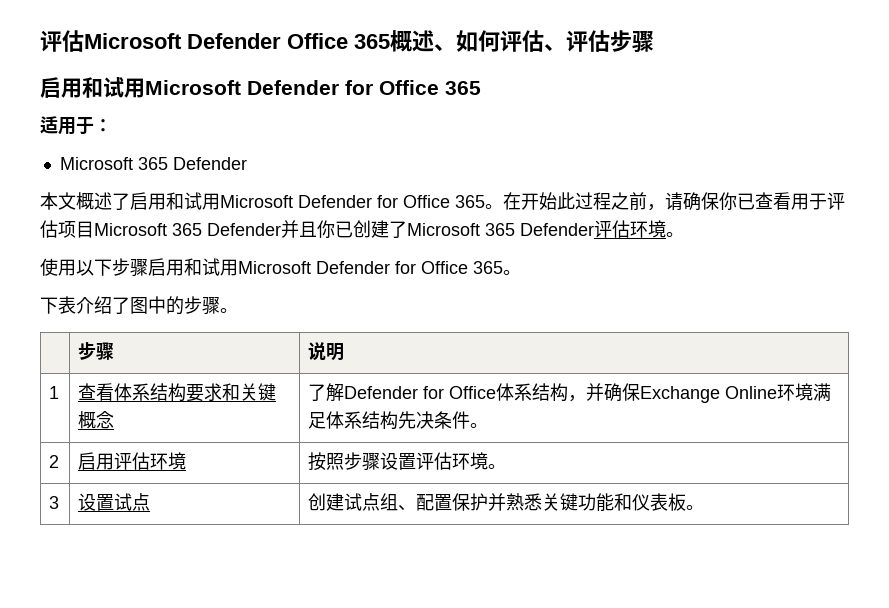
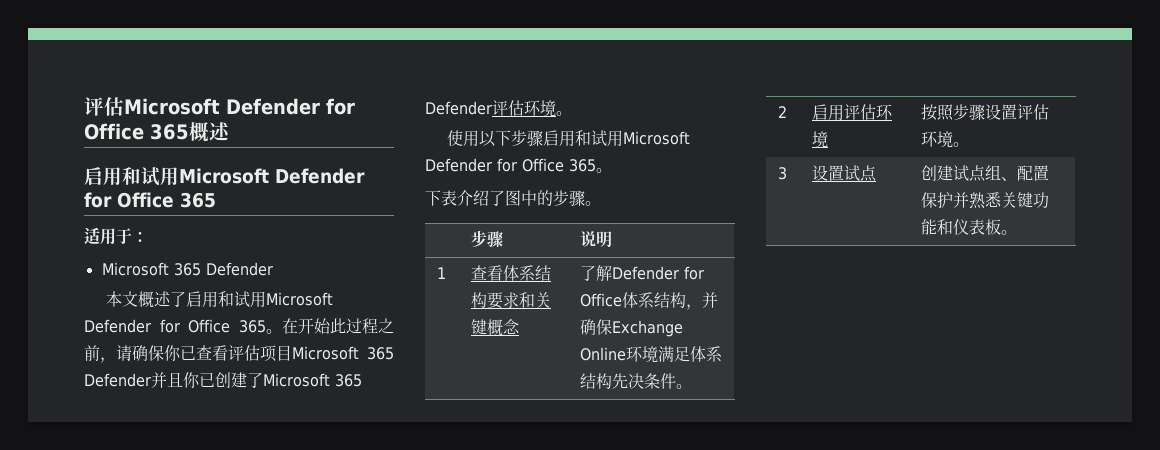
(281, 41) none -> [326,98,355,115] for
[434,30,654,53] 、如何评估、评估步骤 -> (230, 131) none
[791,193,827,210] 用于 -> (228, 353) none

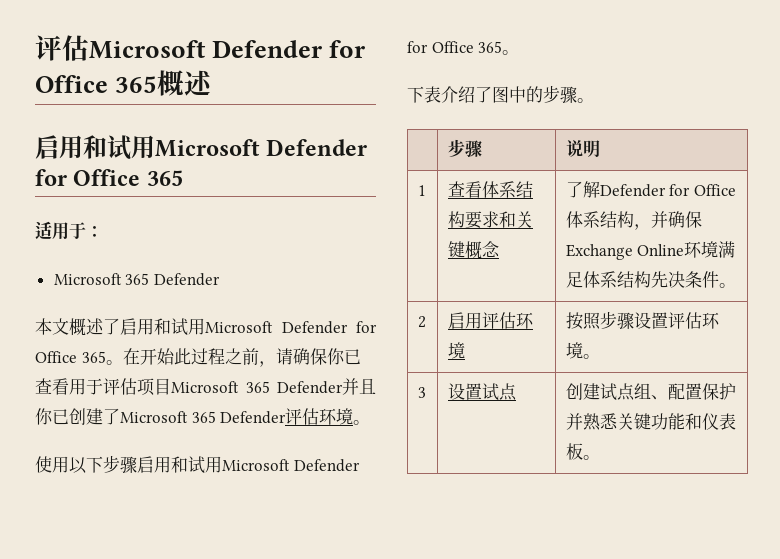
(228, 353) none -> [69,378,103,395] 用于

